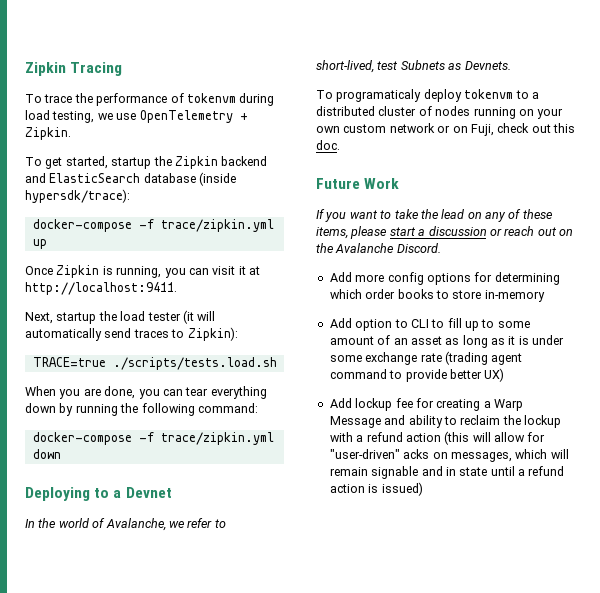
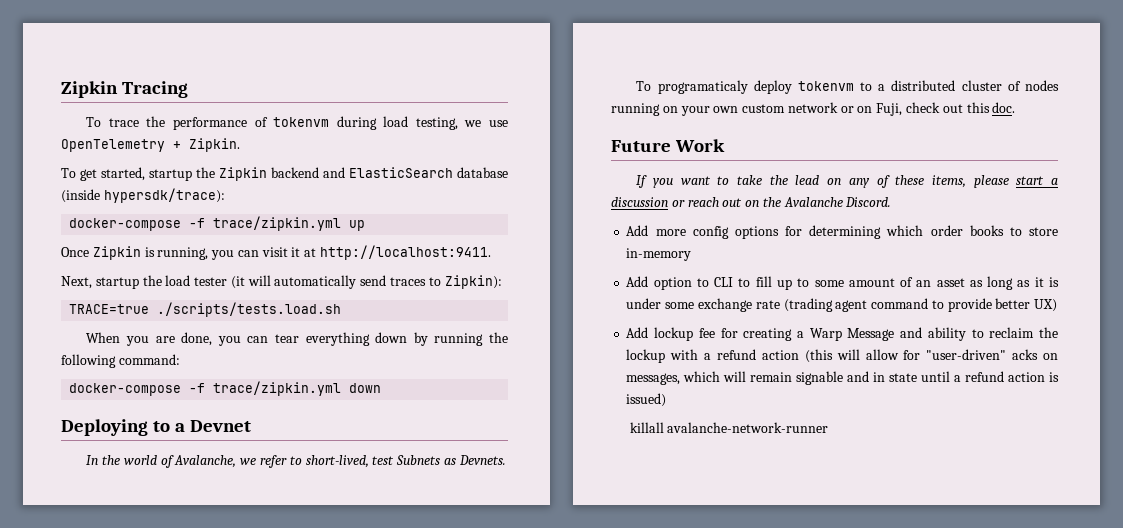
(423, 489) none -> [629,422,829,433] // killall avalanche-network-runner

